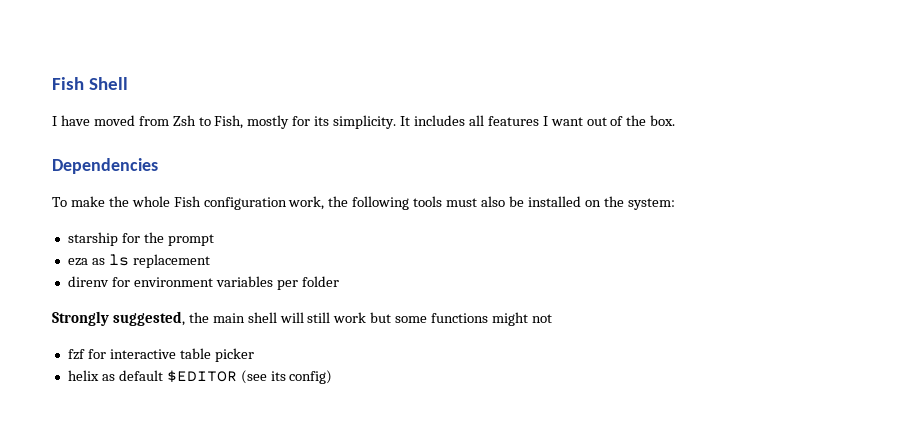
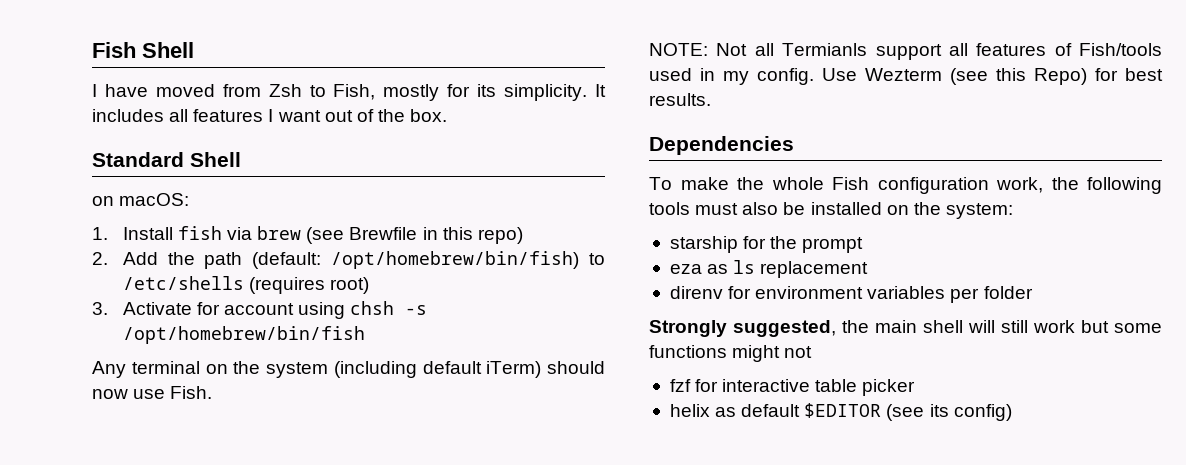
(676, 120) none -> [92,152,241,167] [92,193,190,206] [92,226,523,244] [92,251,605,269] [122,276,369,294] [92,301,428,319] [122,326,365,344] [92,361,605,378] [92,386,213,399] [649,43,1162,60] [649,68,1163,85] [649,93,711,106] // Standard Shell // on macOS: // 1. Install fish via brew (see Brewfile in this repo) // 2. Add the path (default: /opt/homebrew/bin/fish) to /etc/shells (requires root) // 3. Activate for account using chsh -s /opt/homebrew/bin/fish // Any terminal on the system (including default iTerm) should now use Fish. // NOTE: Not all Termianls support all features of Fish/tools used in my config. Use Wezterm (see this Repo) for best results.

